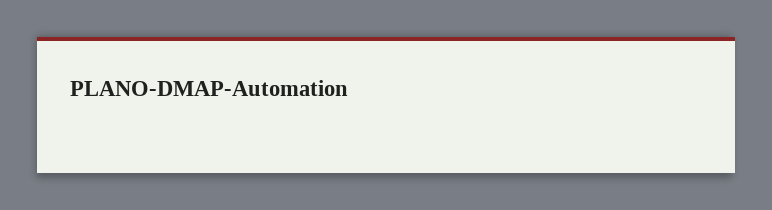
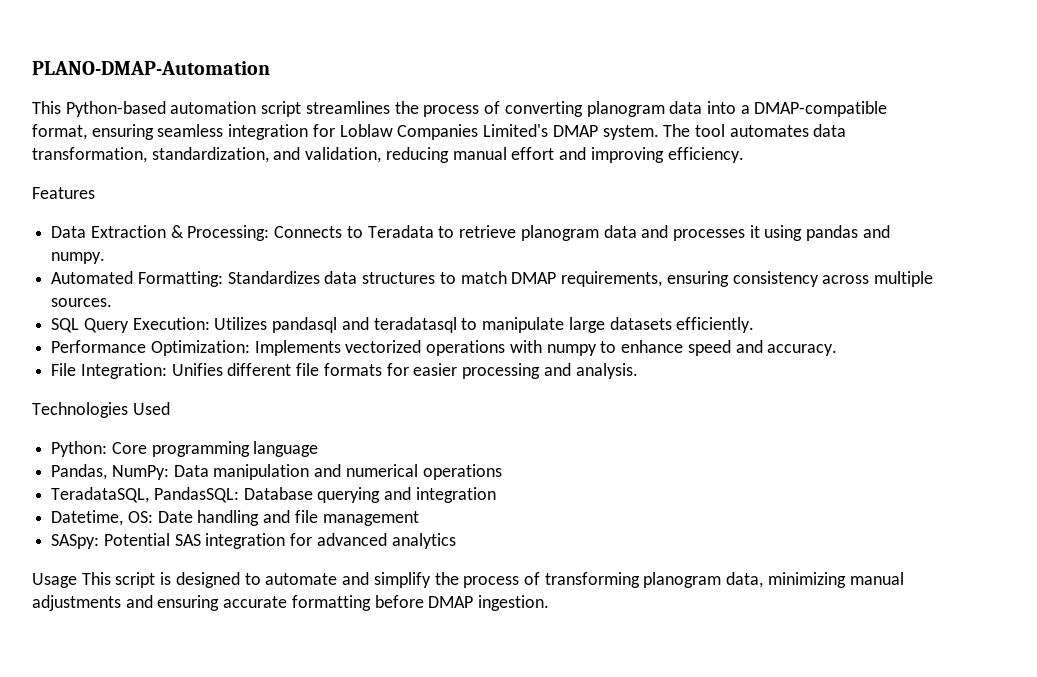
(348, 88) none -> [32,101,888,117] [32,124,847,140] [32,147,744,163] [32,187,95,199] [51,225,890,241] [51,252,106,264] [51,271,933,287] [51,298,113,307] [51,317,755,333] [51,340,838,356] [51,363,638,379] [32,402,170,418] [51,441,319,457] [51,464,502,480] [51,487,496,503] [51,510,419,526] [51,533,456,549] [32,572,904,588] [32,595,550,611] // This Python-based automation script streamlines the process of converting planogram data into a DMAP-compatible format, ensuring seamless integration for Loblaw Companies Limited's DMAP system. The tool automates data transformation, standardization, and validation, reducing manual effort and improving efficiency. // Features // Data Extraction & Processing: Connects to Teradata to retrieve planogram data and processes it using pandas and numpy. // Automated Formatting: Standardizes data structures to match DMAP requirements, ensuring consistency across multiple sources. // SQL Query Execution: Utilizes pandasql and teradatasql to manipulate large datasets efficiently. // Performance Optimization: Implements vectorized operations with numpy to enhance speed and accuracy. // File Integration: Unifies different file formats for easier processing and analysis. // Technologies Used // Python: Core programming language // Pandas, NumPy: Data manipulation and numerical operations // TeradataSQL, PandasSQL: Database querying and integration // Datetime, OS: Date handling and file management // SASpy: Potential SAS integration for advanced analytics // Usage This script is designed to automate and simplify the process of transforming planogram data, minimizing manual adjustments and ensuring accurate formatting before DMAP ingestion.

